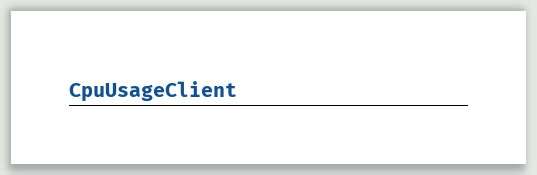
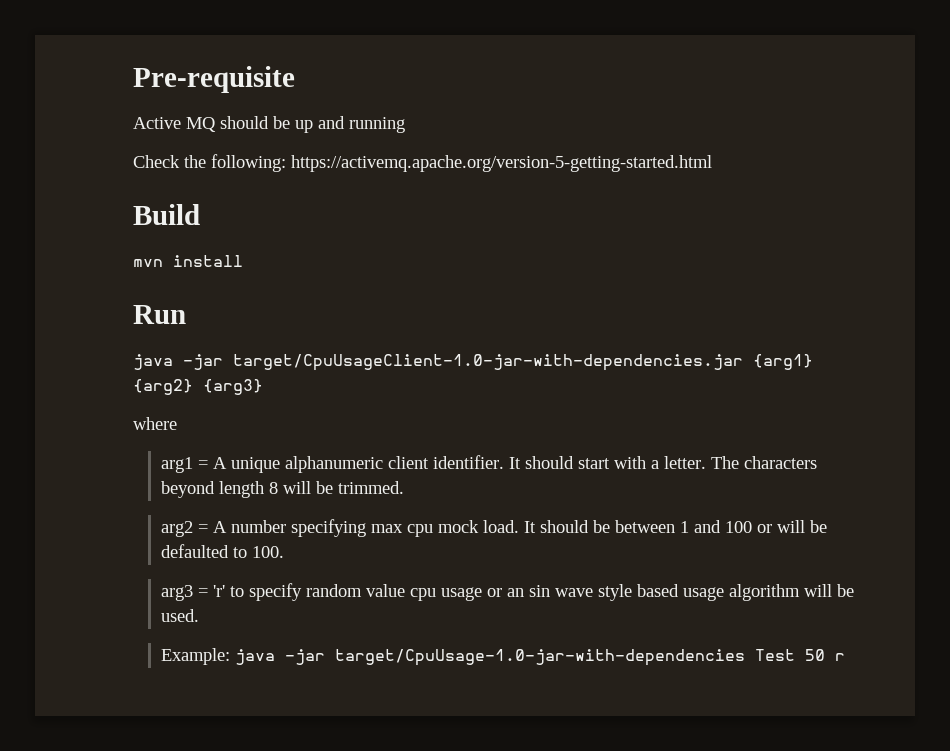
[69,81,237,102] CpuUsageClient -> [133,66,295,93] [133,116,405,133] [133,154,712,172] [133,204,200,225] [133,255,243,267] [133,305,186,324] [133,354,813,371] [133,379,263,395] [133,417,177,430] [161,455,818,473] [161,481,405,498] [161,519,828,537] [161,544,285,558] [161,583,855,601] [161,609,200,622] [161,648,846,666] Pre-requisite // Active MQ should be up and running // Check the following: https://activemq.apache.org/version-5-getting-started.html // Build // mvn install // Run // java -jar target/CpuUsageClient-1.0-jar-with-dependencies.jar {arg1} {arg2} {arg3} // where // arg1 = A unique alphanumeric client identifier. It should start with a letter. The characters beyond length 8 will be trimmed. // arg2 = A number specifying max cpu mock load. It should be between 1 and 100 or will be defaulted to 100. // arg3 = 'r' to specify random value cpu usage or an sin wave style based usage algorithm will be used. // Example: java -jar target/CpuUsage-1.0-jar-with-dependencies Test 50 r

